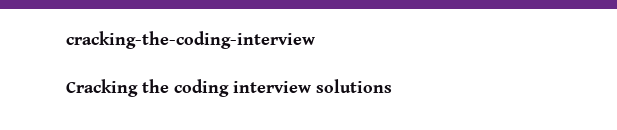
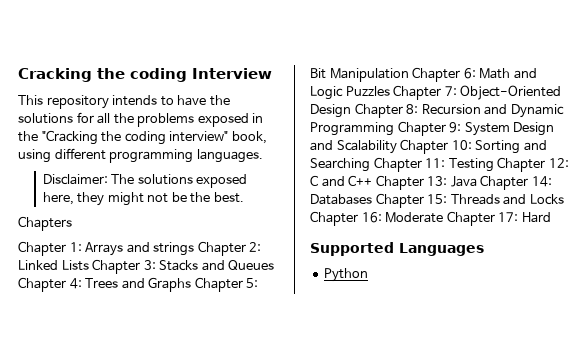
[66,31,315,49] cracking-the-coding-interview // -> (18, 75) none
[233,79,392,93] interview solutions -> [192,68,272,79] [18,95,230,109] [18,112,264,127] [18,130,267,145] [18,148,263,163] [42,174,248,188] [42,192,244,206] [18,216,72,231] [18,241,262,256] [18,259,275,274] [18,277,259,292] [310,67,537,82] [310,85,562,100] [310,103,564,118] [310,121,555,136] [310,139,547,154] [310,157,569,172] [310,175,552,190] [310,193,564,208] [310,211,551,226] [310,242,484,256] [324,268,369,282] Interview // This repository intends to have the solutions for all the problems exposed in the "Cracking the coding interview" book, using different programming languages. // Disclaimer: The solutions exposed here, they might not be the best. // Chapters // Chapter 1: Arrays and strings Chapter 2: Linked Lists Chapter 3: Stacks and Queues Chapter 4: Trees and Graphs Chapter 5: Bit Manipulation Chapter 6: Math and Logic Puzzles Chapter 7: Object-Oriented Design Chapter 8: Recursion and Dynamic Programming Chapter 9: System Design and Scalability Chapter 10: Sorting and Searching Chapter 11: Testing Chapter 12: C and C++ Chapter 13: Java Chapter 14: Databases Chapter 15: Threads and Locks Chapter 16: Moderate Chapter 17: Hard // Supported Languages // Python

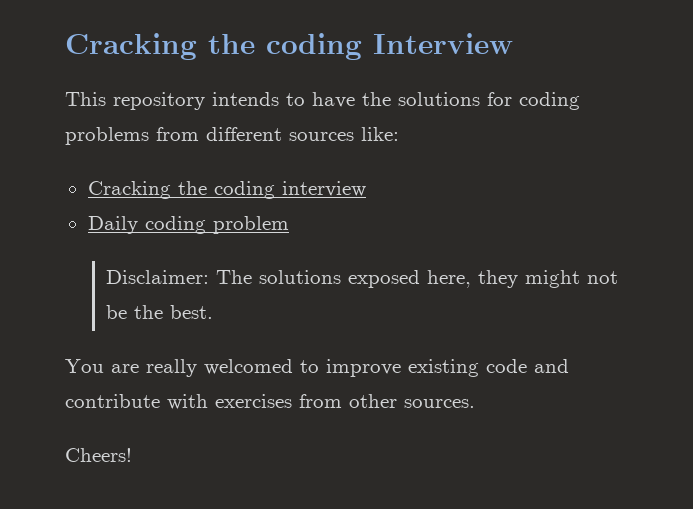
[97,113,264,127] [18,130,267,145] [18,148,263,163] all the problems exposed in the "Cracking the coding interview" book, using different programming languages. -> [519,92,580,110] [65,127,399,145] [87,181,366,199] [87,216,289,234] coding problems from different sources like: // Cracking the coding interview // Daily coding problem
[18,216,72,231] [18,241,262,256] [18,259,275,274] [18,277,259,292] [310,67,537,82] [310,85,562,100] [310,103,564,118] [310,121,555,136] [310,139,547,154] [310,157,569,172] [310,175,552,190] [310,193,564,208] [310,211,551,226] [310,242,484,256] [324,268,369,282] Chapters // Chapter 1: Arrays and strings Chapter 2: Linked Lists Chapter 3: Stacks and Queues Chapter 4: Trees and Graphs Chapter 5: Bit Manipulation Chapter 6: Math and Logic Puzzles Chapter 7: Object-Oriented Design Chapter 8: Recursion and Dynamic Programming Chapter 9: System Design and Scalability Chapter 10: Sorting and Searching Chapter 11: Testing Chapter 12: C and C++ Chapter 13: Java Chapter 14: Databases Chapter 15: Threads and Locks Chapter 16: Moderate Chapter 17: Hard // Supported Languages // Python -> [65,359,569,377] [65,394,475,410] [65,448,132,462] You are really welcomed to improve existing code and contribute with exercises from other sources. // Cheers!

